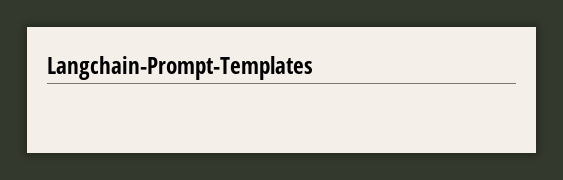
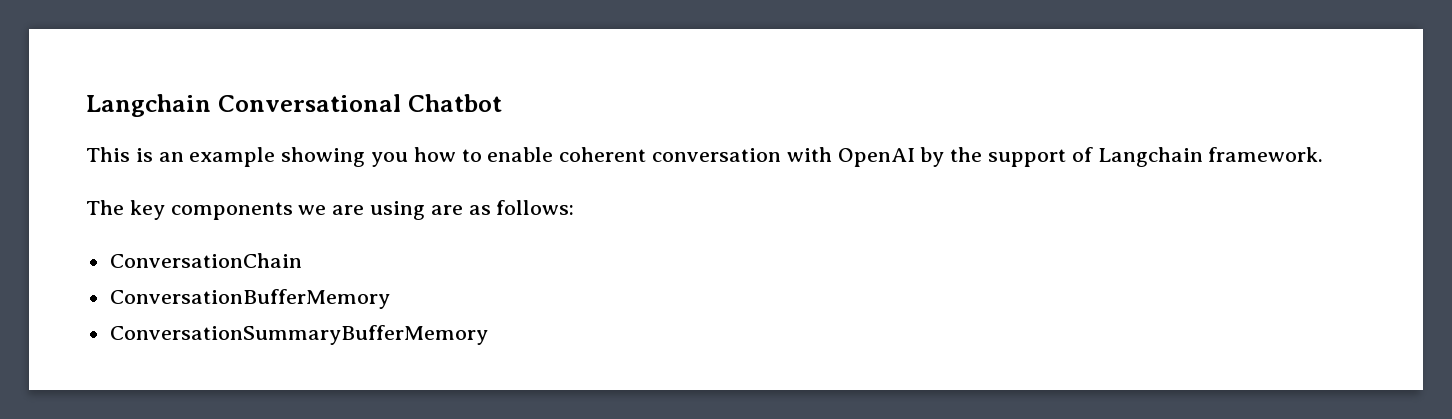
[47,56,313,80] Langchain-Prompt-Templates -> [86,94,502,117] [86,147,1324,167] [86,200,575,220] [109,253,302,268] [109,289,390,309] [109,325,488,345] Langchain Conversational Chatbot // This is an example showing you how to enable coherent conversation with OpenAI by the support of Langchain framework. // The key components we are using are as follows: // ConversationChain // ConversationBufferMemory // ConversationSummaryBufferMemory

